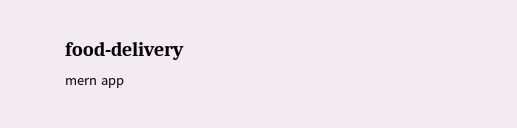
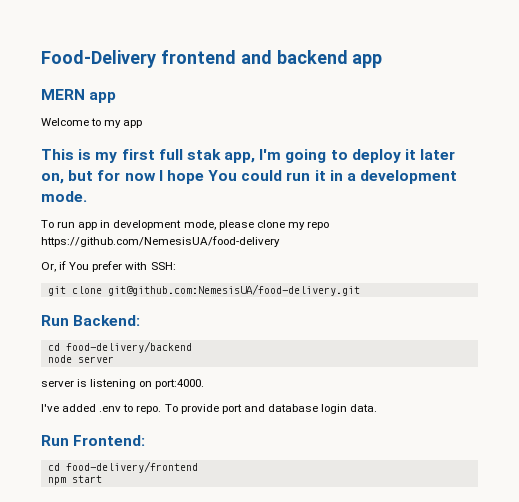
[65,41,184,60] [65,78,124,88] food-delivery // mern app -> [41,50,383,68] [41,89,117,103] [41,118,143,128] [41,149,456,163] [41,170,458,184] [41,191,87,202] [41,220,329,230] [41,236,280,247] [41,261,176,272] [47,284,360,296] [41,315,141,326] [47,341,192,353] [47,355,114,363] [41,379,205,389] [41,404,378,414] [41,435,146,446] [47,461,198,473] [47,475,102,485] Food-Delivery frontend and backend app // MERN app // Welcome to my app // This is my first full stak app, I'm going to deploy it later on, but for now I hope You could run it in a development mode. // To run app in development mode, please clone my repo https://github.com/NemesisUA/food-delivery // Or, if You prefer with SSH: // git clone git@github.com:NemesisUA/food-delivery.git // Run Backend: // cd food-delivery/backend // node server // server is listening on port:4000. // I've added .env to repo. To provide port and database login data. // Run Frontend: // cd food-delivery/frontend // npm start

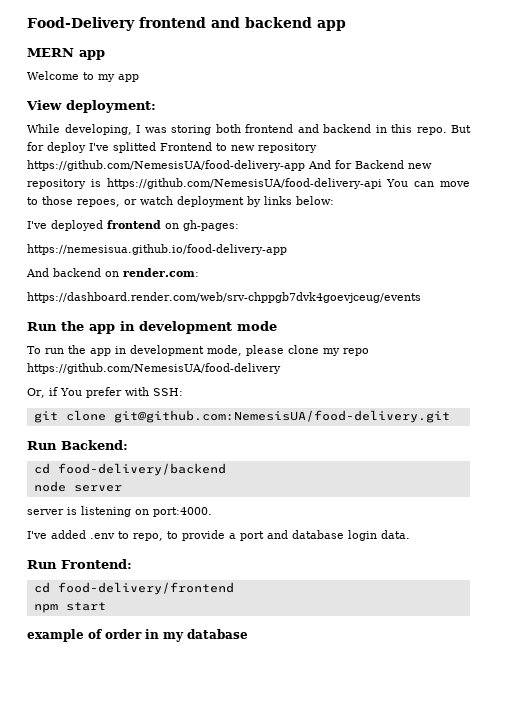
[41,149,456,163] [41,170,458,184] [41,191,87,202] This is my first full stak app, I'm going to deploy it later on, but for now I hope You could run it in a development mode. -> [26,100,156,113] [27,124,471,135] [27,142,317,153] [27,160,432,171] [27,178,471,189] [27,196,334,207] [27,220,239,231] [27,244,287,255] [26,268,199,277] [27,292,421,303] [27,321,277,334] View deployment: // While developing, I was storing both frontend and backend in this repo. But for deploy I've splitted Frontend to new repository https://github.com/NemesisUA/food-delivery-app And for Backend new repository is https://github.com/NemesisUA/food-delivery-api You can move to those repoes, or watch deployment by links below: // I've deployed frontend on gh-pages: // https://nemesisua.github.io/food-delivery-app // And backend on render.com: // https://dashboard.render.com/web/srv-chppgb7dvk4goevjceug/events // Run the app in development mode
(76, 224) none -> [68,345,86,354] the
[136,404,219,414] repo. To provide -> [133,530,236,541] repo, to provide a
(102, 479) none -> [27,629,248,642] // example of order in my database

